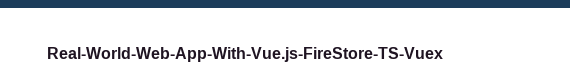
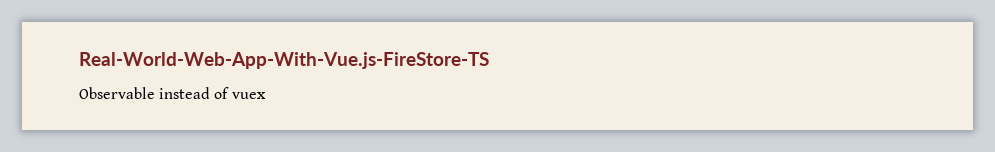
[47,47,443,62] Real-World-Web-App-With-Vue.js-FireStore-TS-Vuex -> [79,52,489,69] [79,87,266,99] Real-World-Web-App-With-Vue.js-FireStore-TS // Observable instead of vuex

